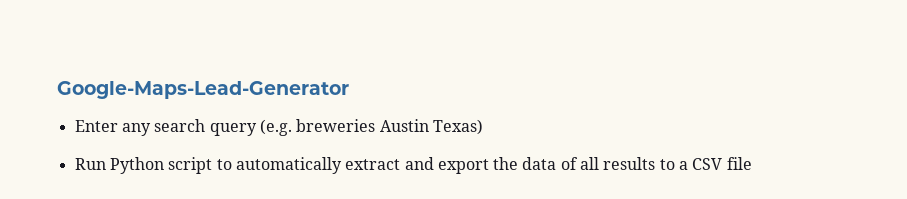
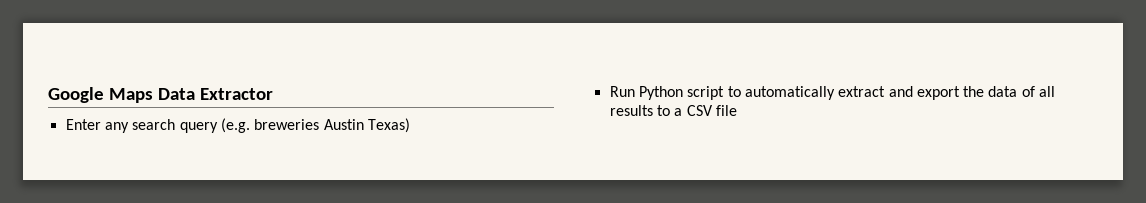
[57,81,349,99] Google-Maps-Lead-Generator -> [48,87,273,103] Google Maps Data Extractor

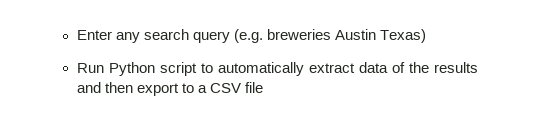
[48,87,273,103] Google Maps Data Extractor // -> (76, 35) none
[888,86,1056,100] [609,105,653,116] and export the data of all results -> [358,62,478,73] [76,82,179,96] data of the results and then export

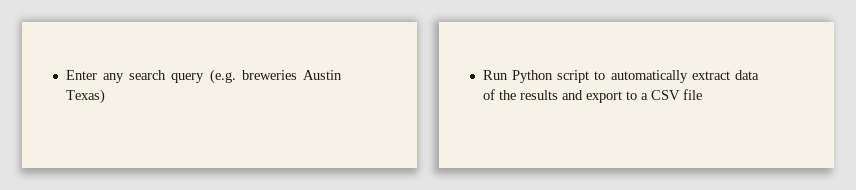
[104,82,133,93] then -> (583, 95) none

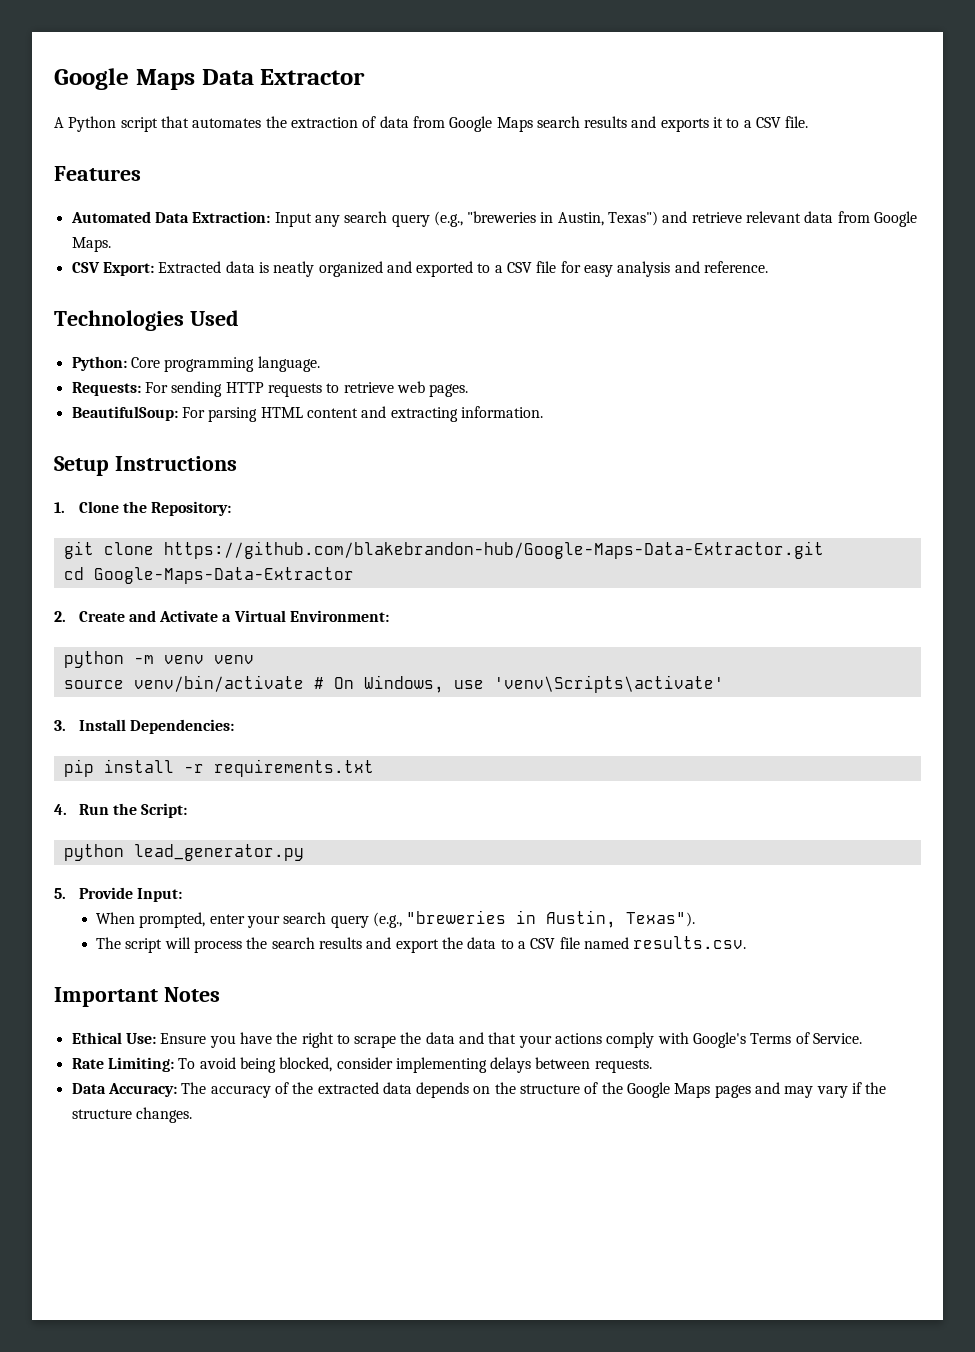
[65,69,342,84] [65,89,105,104] [482,70,759,83] [482,89,702,103] Enter any search query (e.g. breweries Austin Texas) // Run Python script to automatically extract data of the results and export to a CSV file -> [54,68,366,90] [54,116,809,132] [54,166,141,181] [70,211,918,227] [71,237,111,252] [71,261,769,277] [54,310,239,331] [71,356,320,372] [71,381,469,397] [71,406,543,422] [54,456,237,476] [54,501,232,516] [63,541,824,559] [63,567,354,584] [54,610,390,622] [63,651,254,668] [63,675,724,693] [54,719,234,734] [63,759,374,777] [54,803,188,818] [63,844,304,861] [54,887,182,902] [96,910,696,928] [96,936,747,953] [54,987,220,1007] [71,1032,863,1048] [71,1057,652,1073] [71,1082,887,1098] [71,1107,192,1123] Google Maps Data Extractor // A Python script that automates the extraction of data from Google Maps search results and exports it to a CSV file. // Features // Automated Data Extraction: Input any search query (e.g., "breweries in Austin, Texas") and retrieve relevant data from Google Maps. // CSV Export: Extracted data is neatly organized and exported to a CSV file for easy analysis and reference. // Technologies Used // Python: Core programming language. // Requests: For sending HTTP requests to retrieve web pages. // BeautifulSoup: For parsing HTML content and extracting information. // Setup Instructions // 1. Clone the Repository: // git clone https://github.com/blakebrandon-hub/Google-Maps-Data-Extractor.git // cd Google-Maps-Data-Extractor // 2. Create and Activate a Virtual Environment: // python -m venv venv // source venv/bin/activate # On Windows, use 'venv\Scripts\activate' // 3. Install Dependencies: // pip install -r requirements.txt // 4. Run the Script: // python lead_generator.py // 5. Provide Input: // When prompted, enter your search query (e.g., "breweries in Austin, Texas"). // The script will process the search results and export the data to a CSV file named results.csv. // Important Notes // Ethical Use: Ensure you have the right to scrape the data and that your actions comply with Google's Terms of Service. // Rate Limiting: To avoid being blocked, consider implementing delays between requests. // Data Accuracy: The accuracy of the extracted data depends on the structure of the Google Maps pages and may vary if the structure changes.

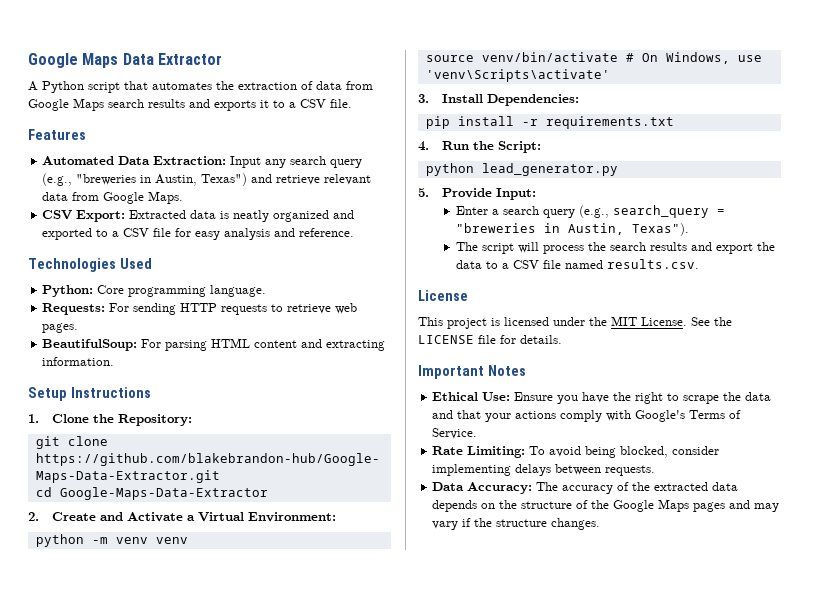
[96,912,403,928] When prompted, enter your search query (e.g., -> [456,205,726,218] Enter a search query (e.g., search_query =
(747, 942) none -> [418,290,468,301] [418,316,732,329] [418,335,562,344] // License // This project is licensed under the MIT License. See the LICENSE file for details.

